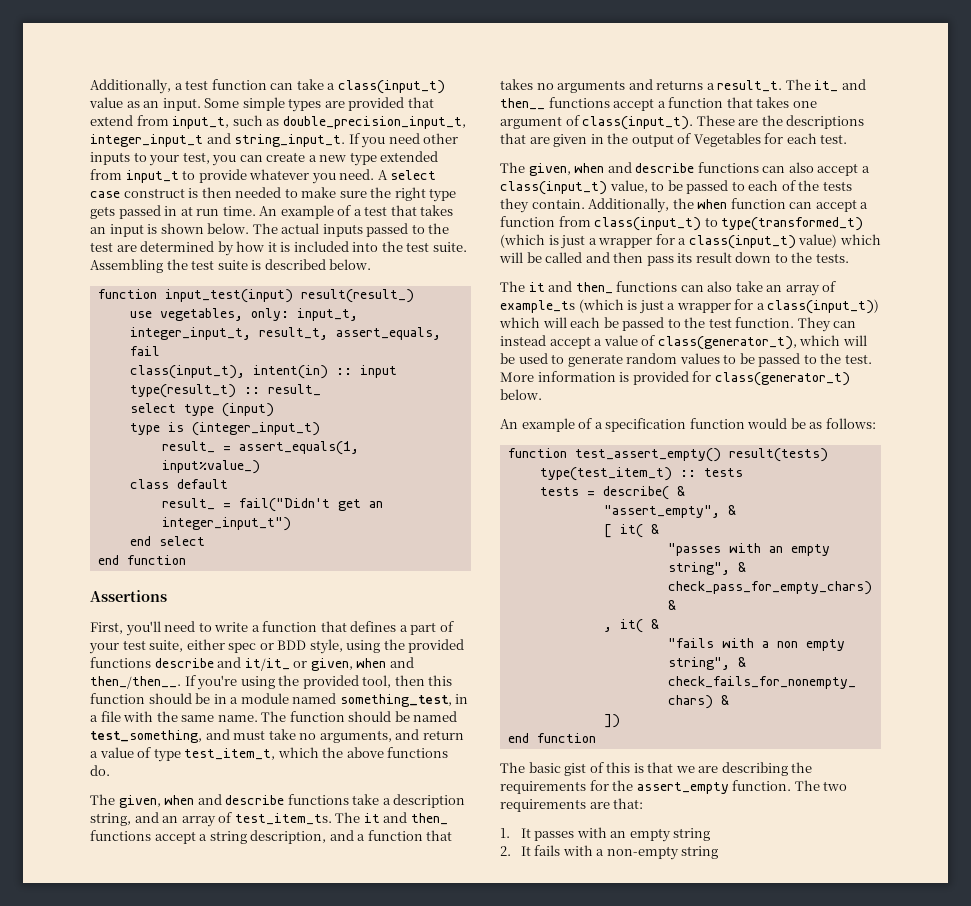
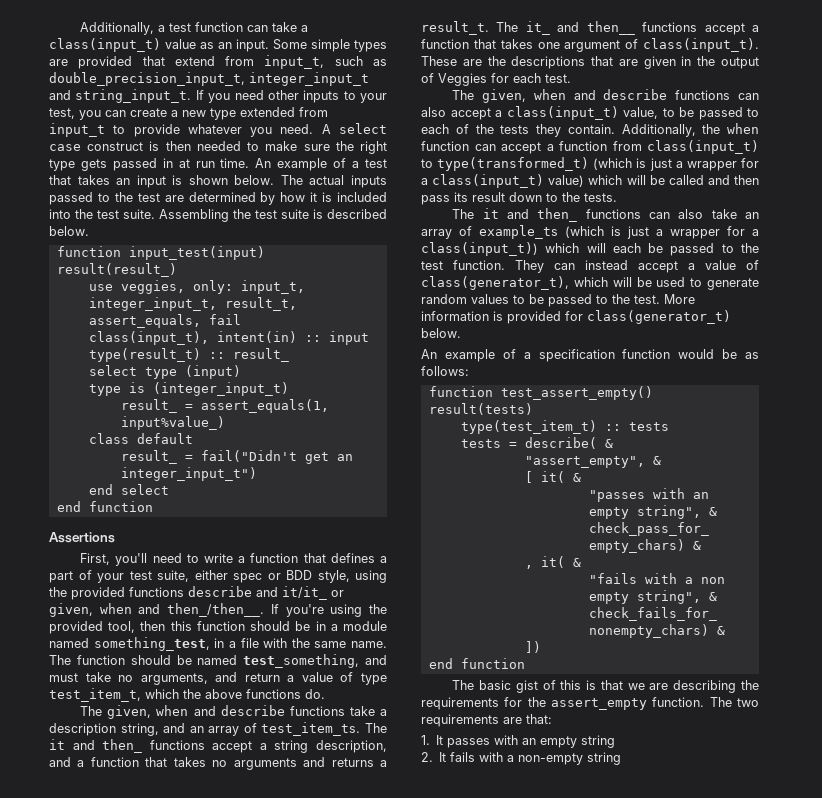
[159,308,243,321] vegetables, -> [120,280,185,294] veggies,
[693,133,761,147] Vegetables -> [438,73,487,86] Veggies

